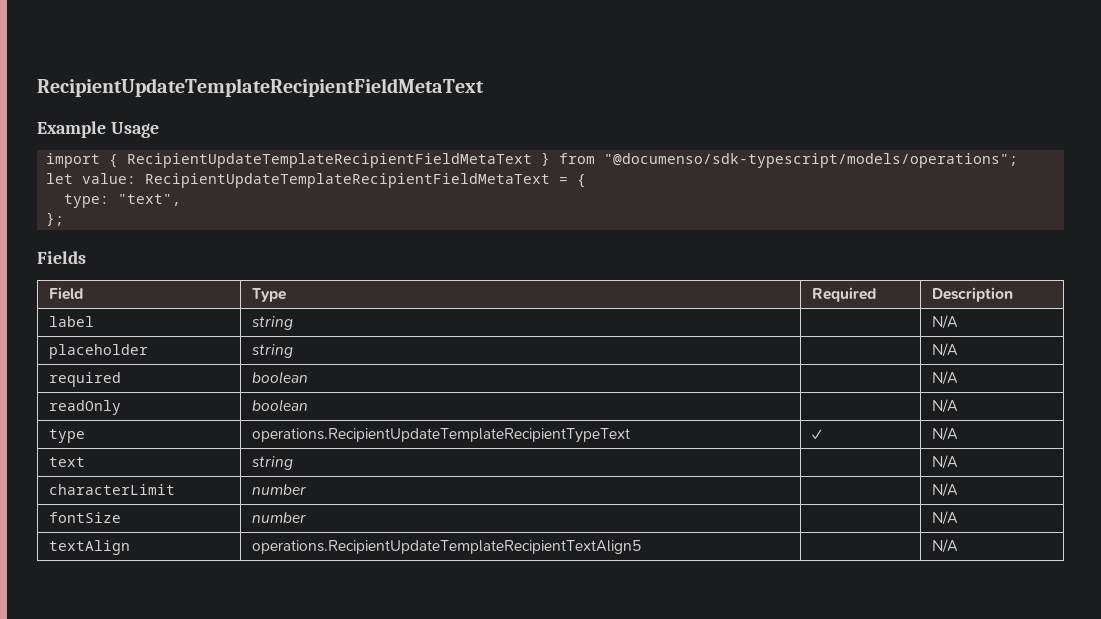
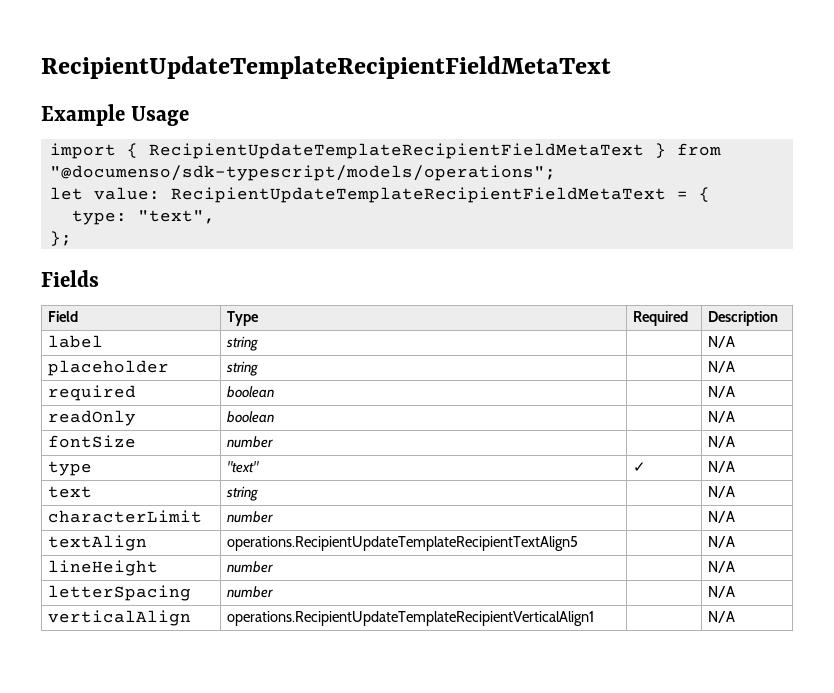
(958, 406) none -> [48,435,137,448] [227,436,274,448] [708,436,736,448] // fontSize | number | | N/A
[251,428,630,443] operations.RecipientUpdateTemplateRecipientTypeText -> [227,461,260,473] "text"
[48,512,121,523] [251,512,306,523] [931,511,958,525] [48,540,130,555] [251,540,641,554] [931,539,958,553] fontSize | number | | N/A // textAlign | operations.RecipientUpdateTemplateRecipientTextAlign5 | | N/A -> [48,535,148,551] [227,536,579,551] [708,536,736,548] [48,560,159,576] [227,561,274,573] [708,561,736,573] [48,585,192,601] [227,586,274,598] [708,586,736,598] [48,610,192,626] [227,611,595,626] [708,611,736,623] textAlign | operations.RecipientUpdateTemplateRecipientTextAlign5 | | N/A // lineHeight | number | | N/A // letterSpacing | number | | N/A // verticalAlign | operations.RecipientUpdateTemplateRecipientVerticalAlign1 | | N/A

